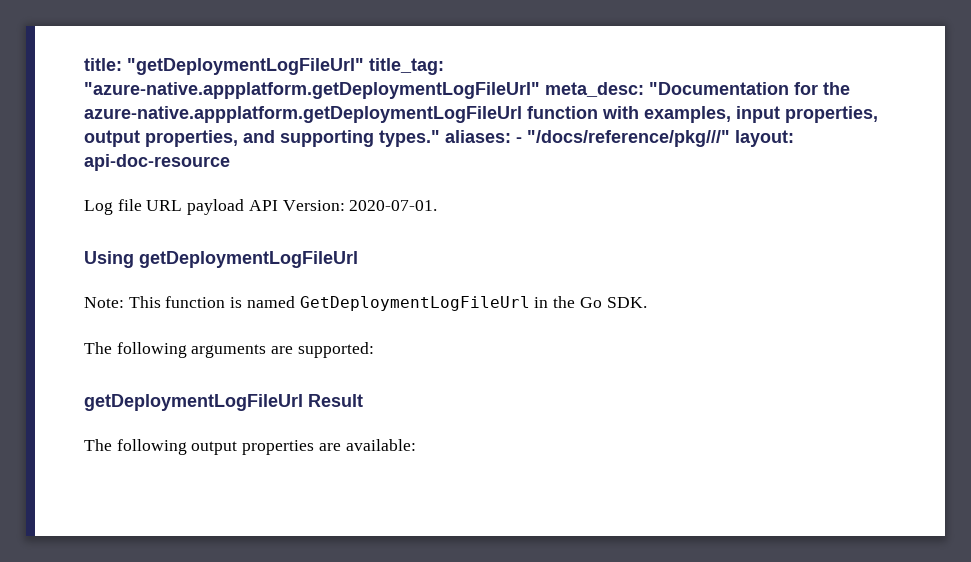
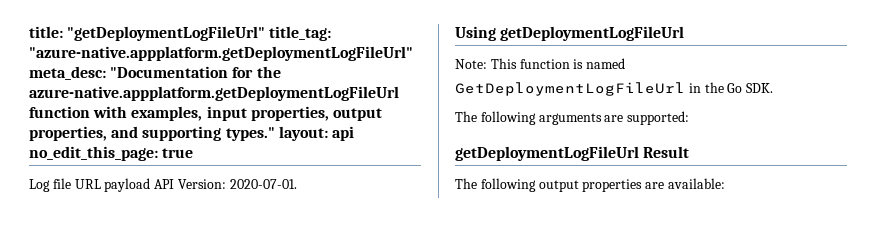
[445,130,794,147] [84,154,230,171] aliases: - "/docs/reference/pkg///" layout: api-doc-resource -> [278,126,354,141] [29,146,194,161] layout: api no_edit_this_page: true

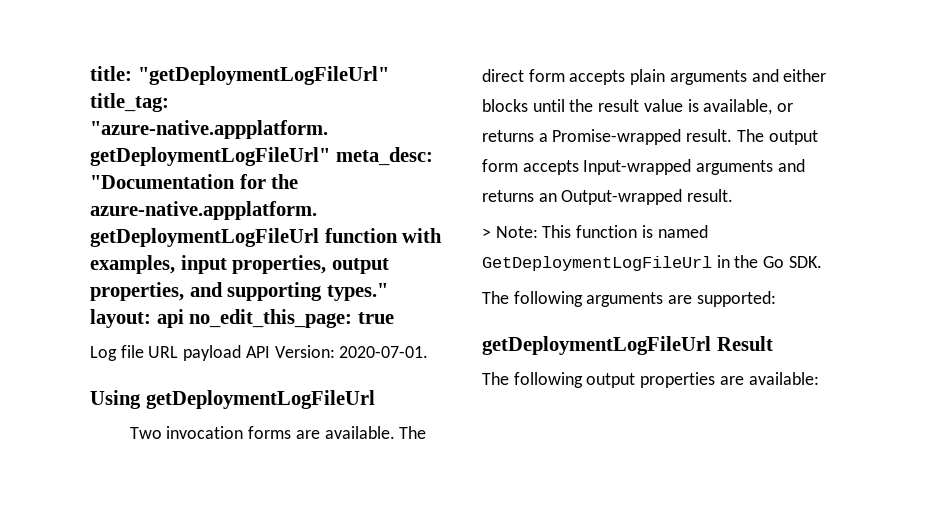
(685, 33) none -> [129,426,427,439] [482,69,827,85] [482,99,794,115] [482,129,818,145] [482,159,805,175] [482,189,734,205] [482,228,491,238] Two invocation forms are available. The direct form accepts plain arguments and either blocks until the result value is available, or returns a Promise-wrapped result. The output form accepts Input-wrapped arguments and returns an Output-wrapped result. // >

